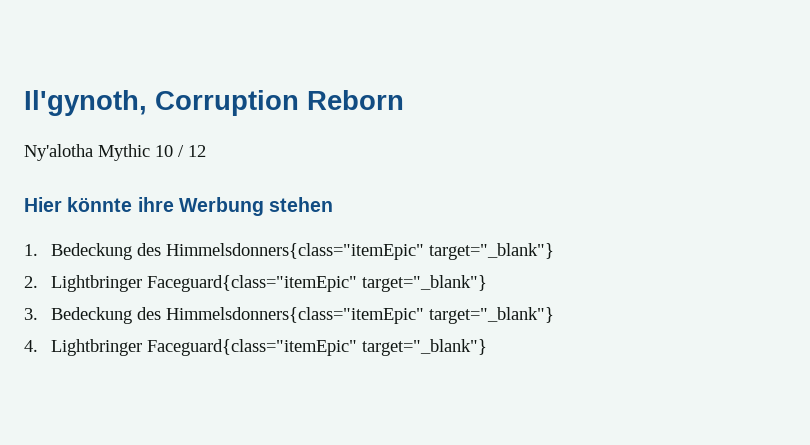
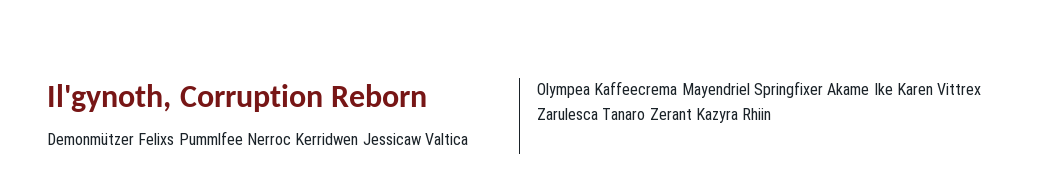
[24,144,206,161] [24,197,334,216] [24,243,555,260] [24,275,488,292] [24,307,555,324] [24,339,488,356] Ny'alotha Mythic 10 / 12 // Hier könnte ihre Werbung stehen // 1. Bedeckung des Himmelsdonners{class="itemEpic" target="_blank"} // 2. Lightbringer Faceguard{class="itemEpic" target="_blank"} // 3. Bedeckung des Himmelsdonners{class="itemEpic" target="_blank"} // 4. Lightbringer Faceguard{class="itemEpic" target="_blank"} -> [47,131,468,145] [537,81,982,98] [537,108,772,123] Demonmützer Felixs Pummlfee Nerroc Kerridwen Jessicaw Valtica Olympea Kaffeecrema Mayendriel Springfixer Akame Ike Karen Vittrex Zarulesca Tanaro Zerant Kazyra Rhiin

